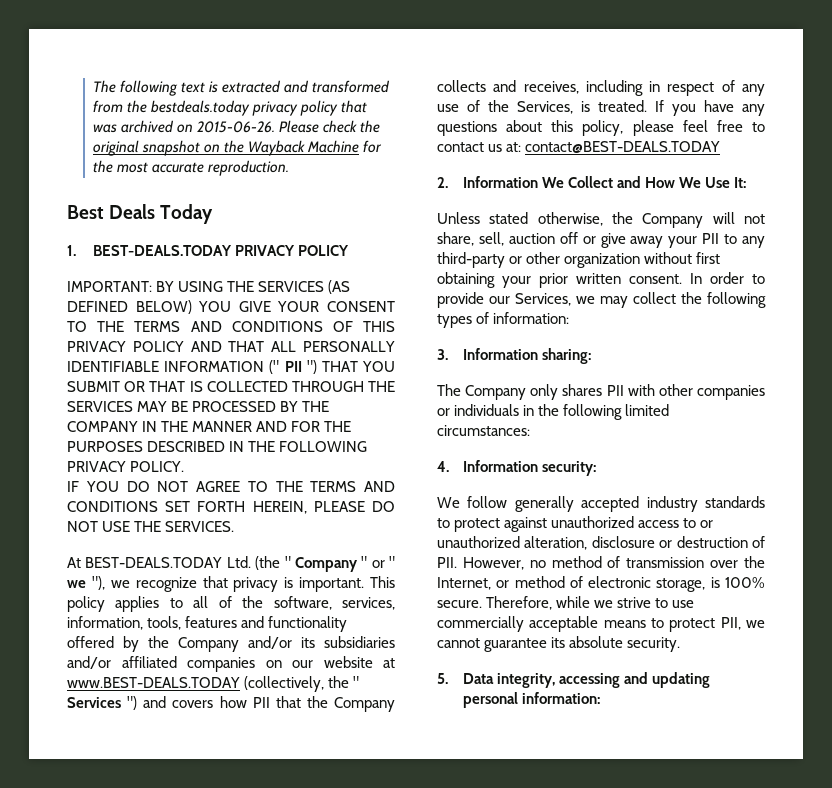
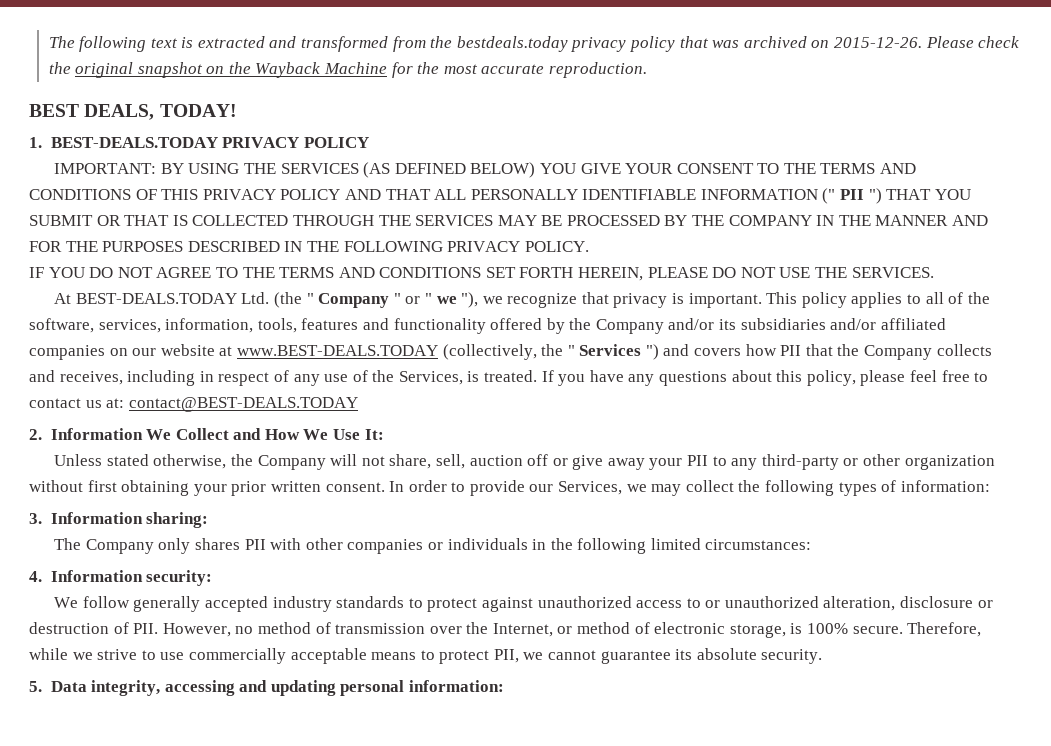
[197,121,276,133] 2015-06-26. -> [833,37,922,48] 2015-12-26.
[67,204,214,224] Best Deals Today -> [29,104,237,120] BEST DEALS, TODAY!

